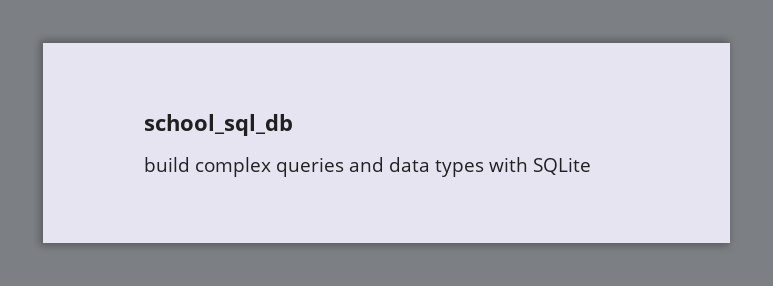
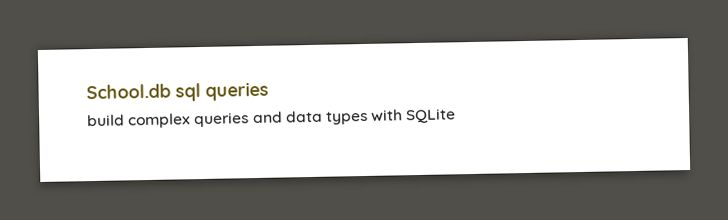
[144,114,293,136] school_sql_db -> [86,81,269,102] School.db sql queries

